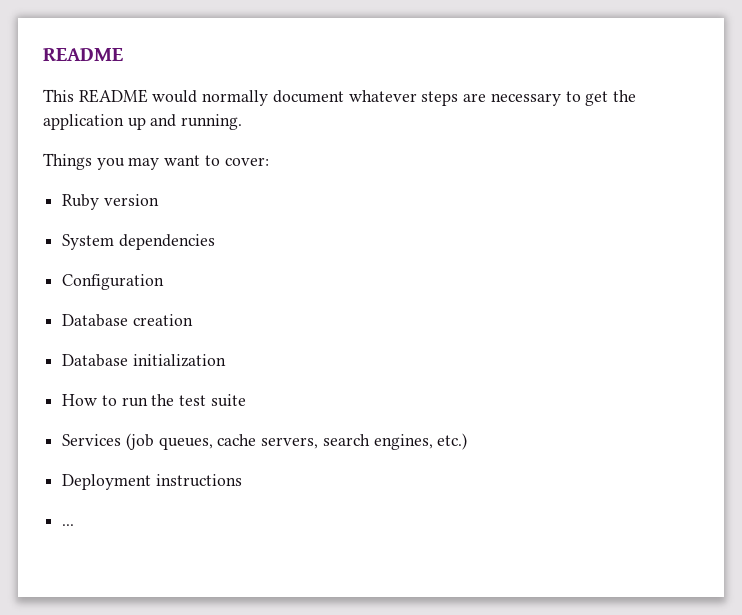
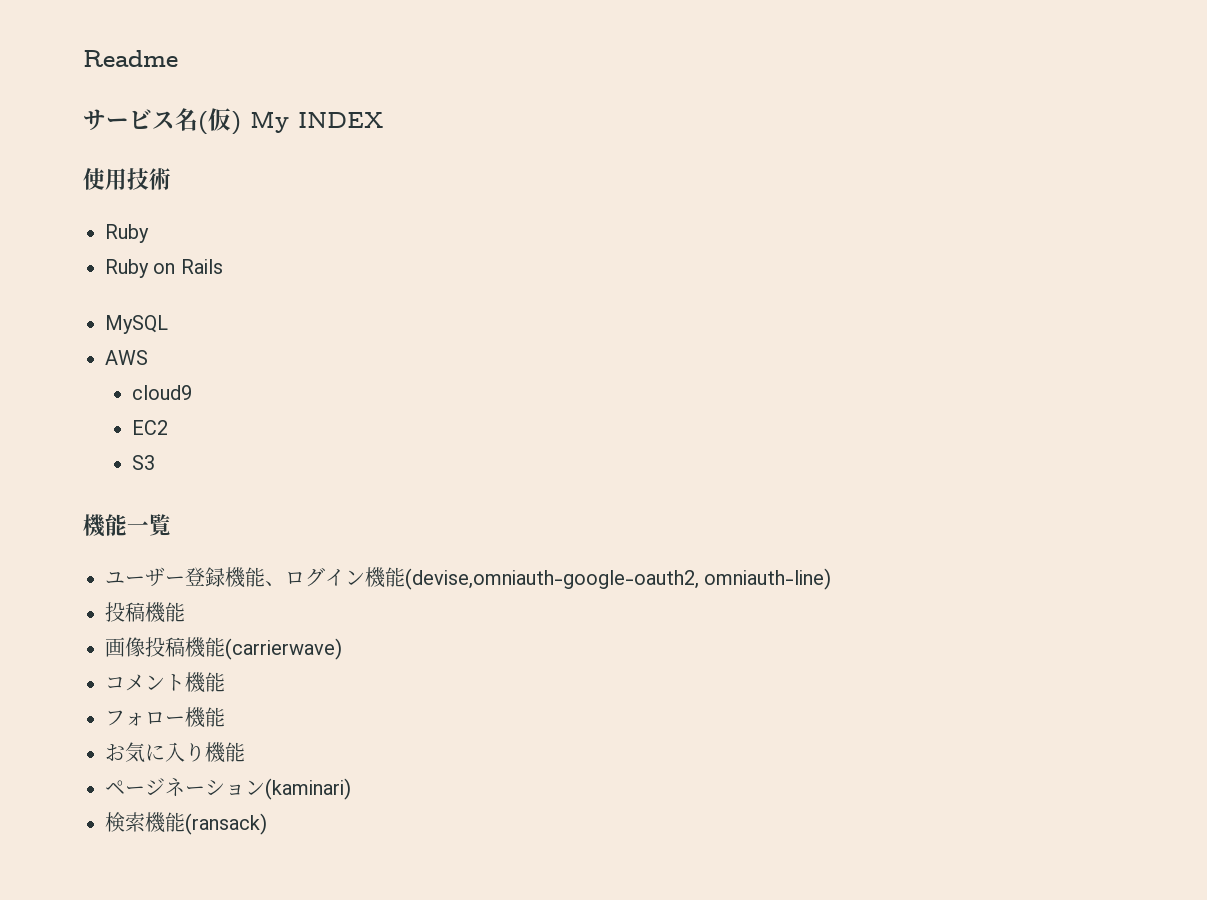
[43,48,123,61] [43,89,636,106] [43,114,243,130] [43,153,269,170] [62,194,159,210] [62,234,215,250] [62,274,165,290] [62,314,193,327] [62,354,226,367] [62,394,246,407] [62,433,468,450] [62,474,242,490] [62,524,75,526] README // This README would normally document whatever steps are necessary to get the application up and running. // Things you may want to cover: // Ruby version // System dependencies // Configuration // Database creation // Database initialization // How to run the test suite // Services (job queues, cache servers, search engines, etc.) // Deployment instructions // ... -> [83,50,178,67] [83,108,383,135] [83,168,171,190] [105,224,149,243] [105,259,223,278] [105,315,168,334] [105,350,148,365] [132,385,193,400] [132,420,169,435] [132,455,156,470] [83,514,171,537] [105,567,832,590] [105,602,185,623] [105,637,342,660] [105,672,225,693] [105,707,225,728] [105,742,245,763] [105,777,351,800] [105,812,267,835] Readme // サービス名(仮) My INDEX // 使用技術 // Ruby // Ruby on Rails // MySQL // AWS // cloud9 // EC2 // S3 // 機能一覧 // ユーザー登録機能、ログイン機能(devise,omniauth-google-oauth2, omniauth-line) // 投稿機能 // 画像投稿機能(carrierwave) // コメント機能 // フォロー機能 // お気に入り機能 // ページネーション(kaminari) // 検索機能(ransack)

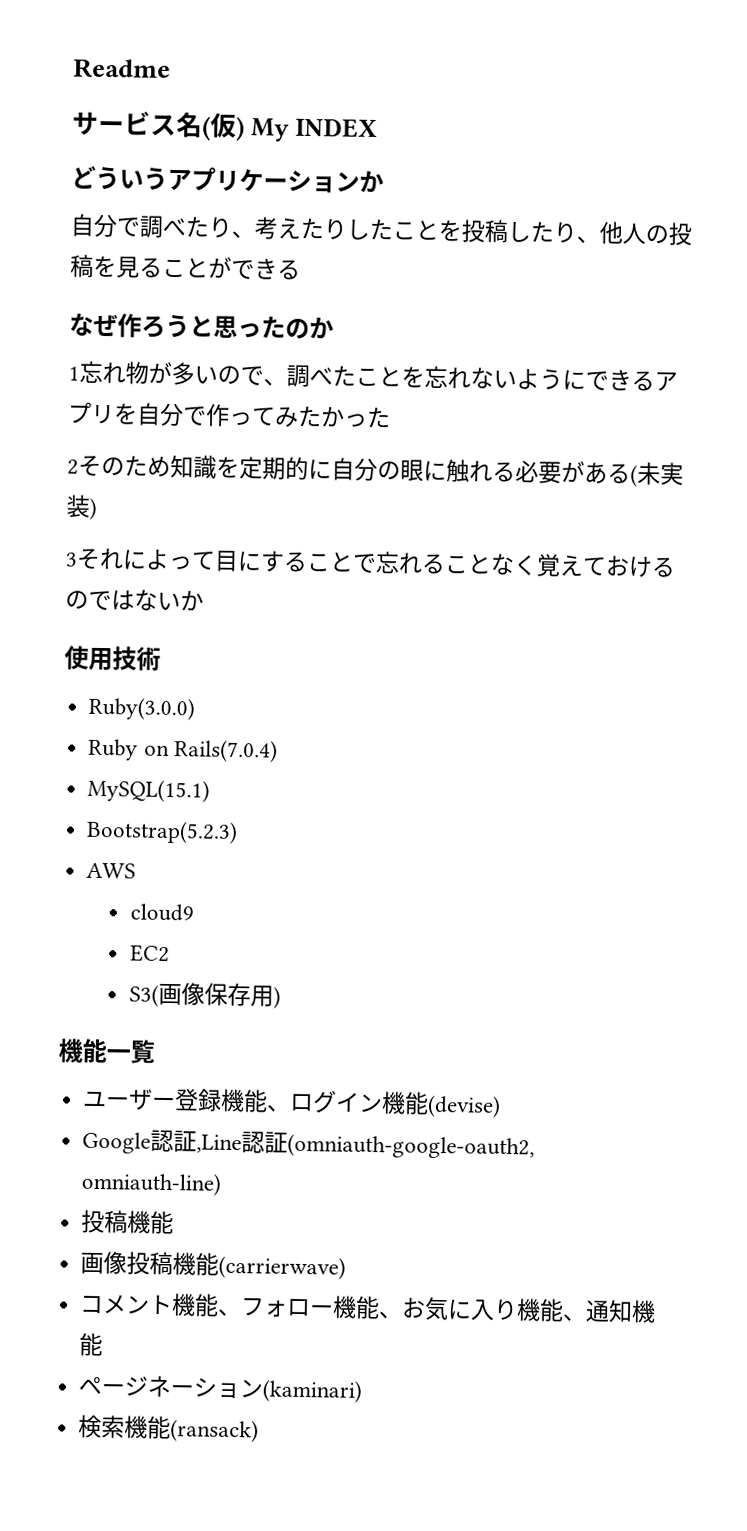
(383, 120) none -> [71,165,384,194] [70,213,692,246] [70,254,301,280] [69,313,334,340] [68,360,678,392] [67,401,391,429] [67,454,684,487] [66,494,97,520] [65,547,676,579] [65,589,204,612] // どういうアプリケーションか // 自分で調べたり、考えたりしたことを投稿したり、他人の投稿を見ることができる // なぜ作ろうと思ったのか // 1忘れ物が多いので、調べたことを忘れないようにできるアプリを自分で作ってみたかった // 2そのため知識を定期的に自分の眼に触れる必要がある(未実装) // 3それによって目にすることで忘れることなく覚えておけるのではないか
[105,224,149,243] Ruby -> [88,696,196,721] Ruby(3.0.0)
[180,259,223,274] [105,315,168,334] Rails // MySQL -> [173,739,278,763] [87,778,211,803] [86,819,239,845] Rails(7.0.4) // MySQL(15.1) // Bootstrap(5.2.3)
[132,455,156,470] S3 -> [128,982,281,1009] S3(画像保存用)
[405,568,699,590] (devise,omniauth-google-oauth2, -> [427,1094,502,1118] [82,1129,536,1160] (devise) // Google認証,Line認証(omniauth-google-oauth2,
(225, 682) // -> [217,1308,243,1317] 、
(225, 717) // -> [378,1311,403,1319] 、
(245, 752) none -> [562,1299,657,1324] [79,1332,104,1357] 、通知機能

